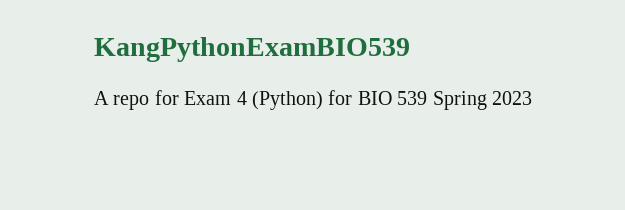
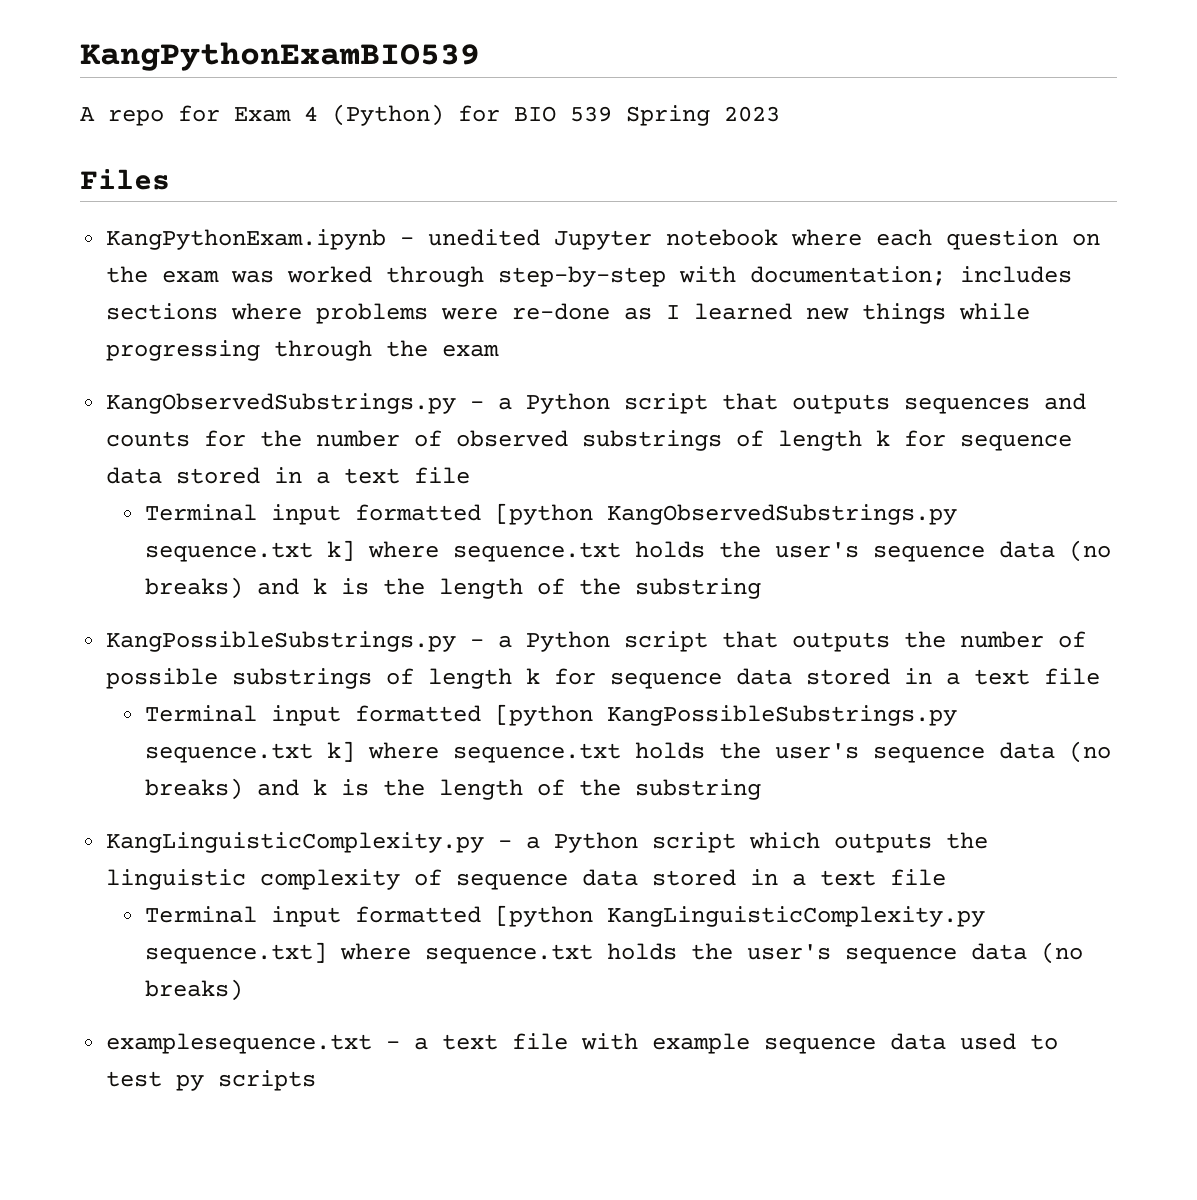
(532, 98) none -> [80,169,170,190] [106,229,1101,250] [106,266,1073,287] [106,303,1031,324] [106,340,500,361] [106,393,1087,414] [106,430,1073,451] [106,467,471,484] [145,503,958,525] [145,540,1112,562] [145,577,762,599] [106,631,1087,652] [106,668,1101,689] [145,704,958,726] [145,741,1112,763] [145,778,762,800] [106,832,989,853] [106,869,947,890] [145,905,986,927] [145,942,1084,964] [145,979,244,1001] [106,1033,1059,1054] [106,1070,317,1091] // Files // KangPythonExam.ipynb - unedited Jupyter notebook where each question on the exam was worked through step-by-step with documentation; includes sections where problems were re-done as I learned new things while progressing through the exam // KangObservedSubstrings.py - a Python script that outputs sequences and counts for the number of observed substrings of length k for sequence data stored in a text file // Terminal input formatted [python KangObservedSubstrings.py sequence.txt k] where sequence.txt holds the user's sequence data (no breaks) and k is the length of the substring // KangPossibleSubstrings.py - a Python script that outputs the number of possible substrings of length k for sequence data stored in a text file // Terminal input formatted [python KangPossibleSubstrings.py sequence.txt k] where sequence.txt holds the user's sequence data (no breaks) and k is the length of the substring // KangLinguisticComplexity.py - a Python script which outputs the linguistic complexity of sequence data stored in a text file // Terminal input formatted [python KangLinguisticComplexity.py sequence.txt] where sequence.txt holds the user's sequence data (no breaks) // examplesequence.txt - a text file with example sequence data used to test py scripts

